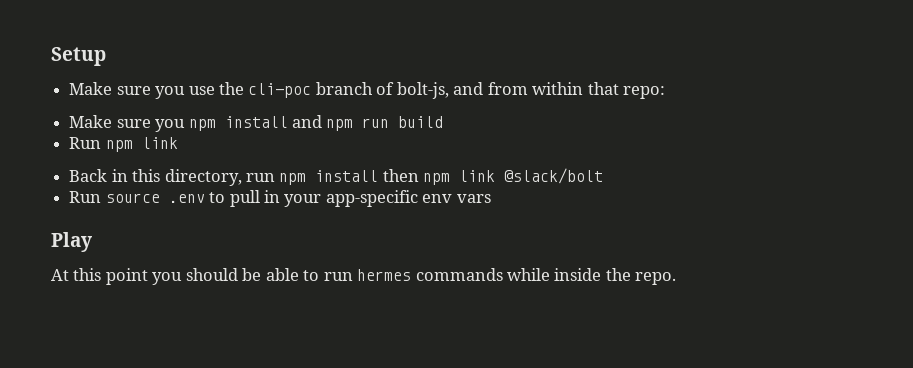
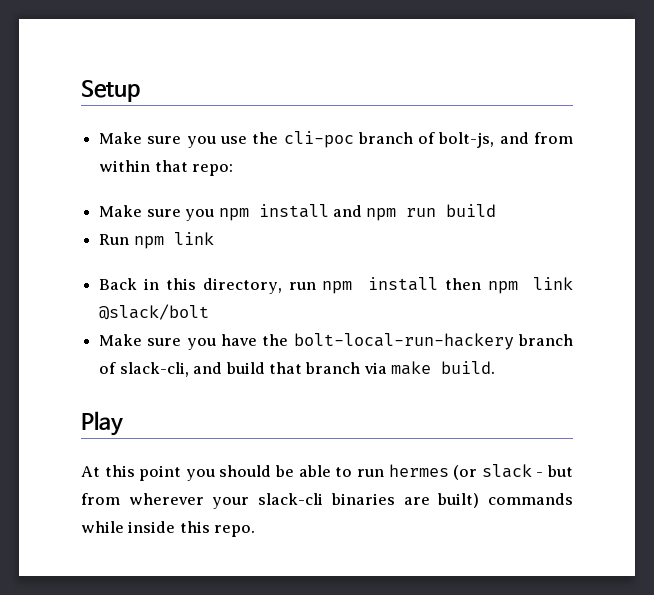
[69,190,491,207] Run source .env to pull in your app-specific env vars -> [99,333,573,350] [99,361,496,377] Make sure you have the bolt-local-run-hackery branch of slack-cli, and build that branch via make build.
(412, 275) none -> [453,464,574,480] [81,493,480,509] (or slack - but from wherever your slack-cli binaries are built)
[605,268,631,281] the -> [179,521,210,533] this

